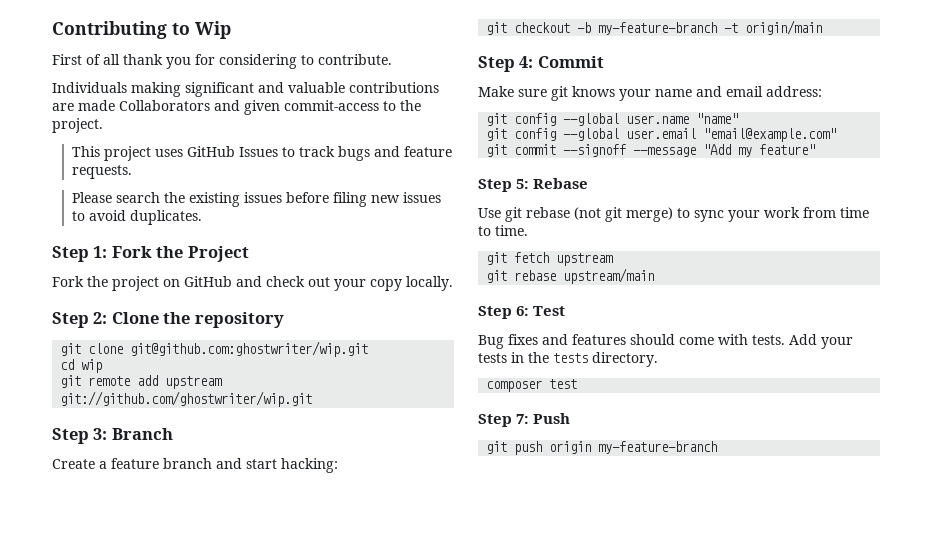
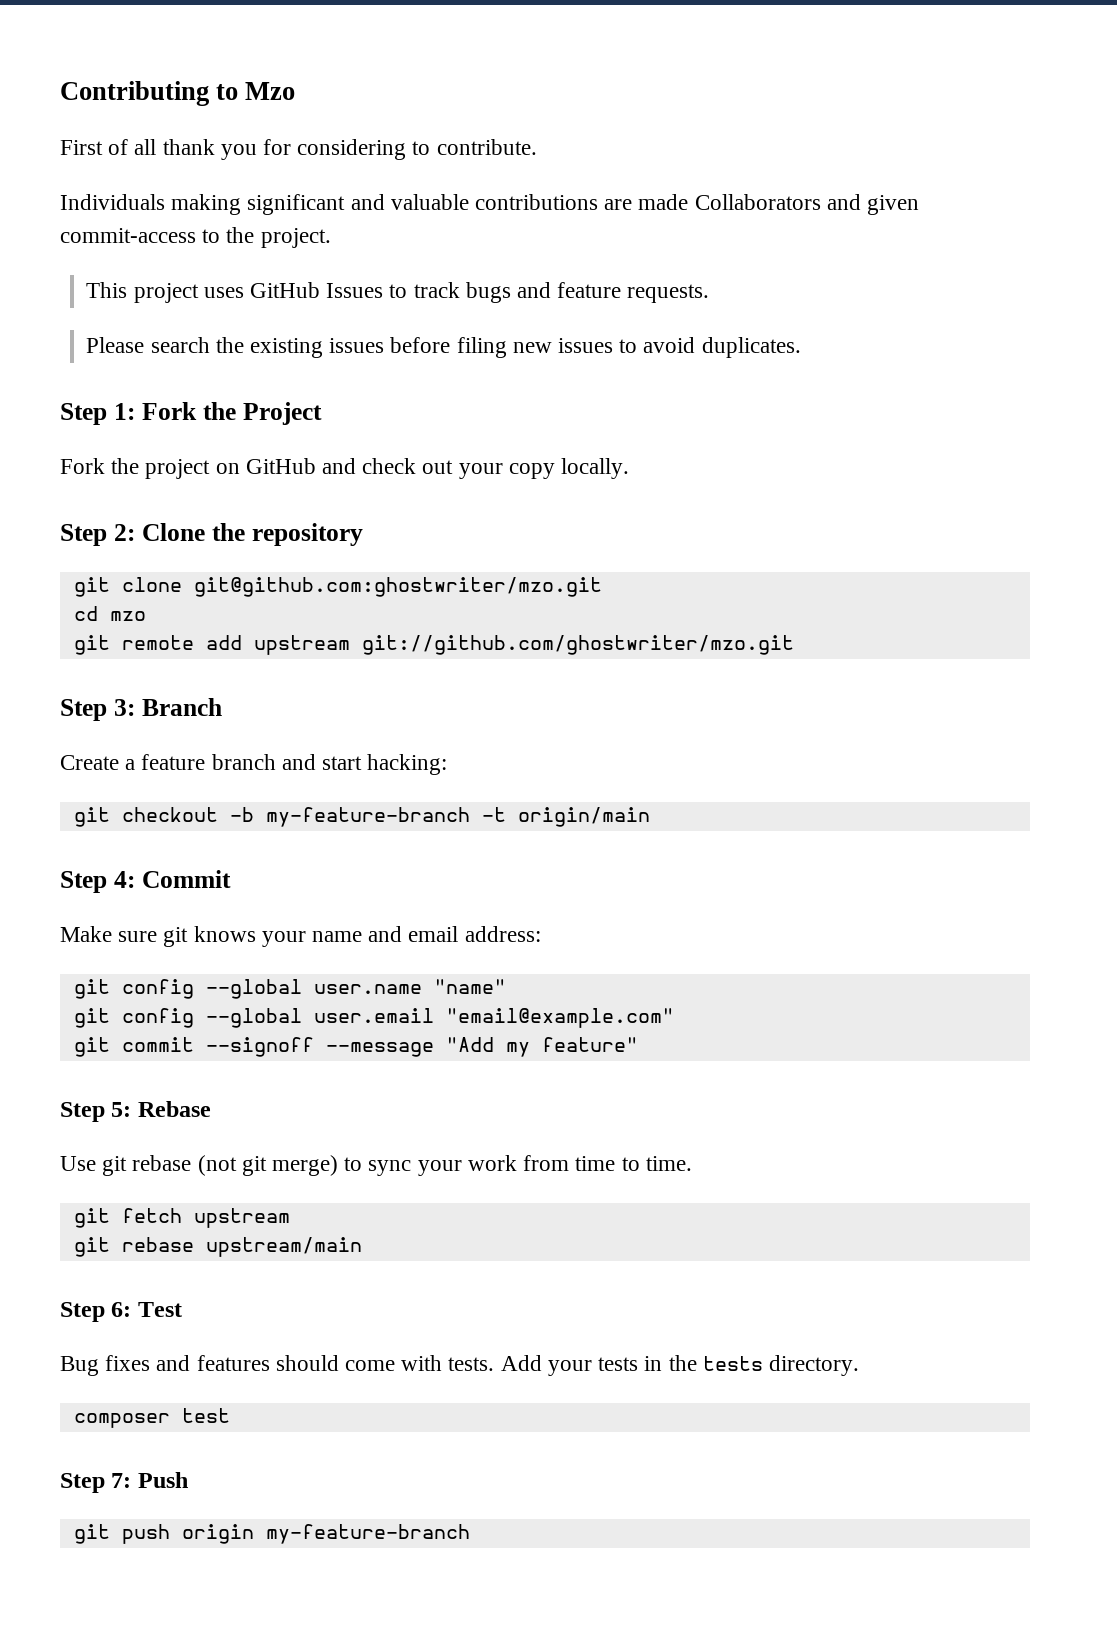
[195,21,231,39] Wip -> [245,82,296,100] Mzo
[130,341,369,357] git@github.com:ghostwriter/wip.git -> [193,577,602,597] git@github.com:ghostwriter/mzo.git
[81,359,103,373] wip -> [109,611,146,621] mzo
[60,391,313,407] git://github.com/ghostwriter/wip.git -> [361,635,794,655] git://github.com/ghostwriter/mzo.git

